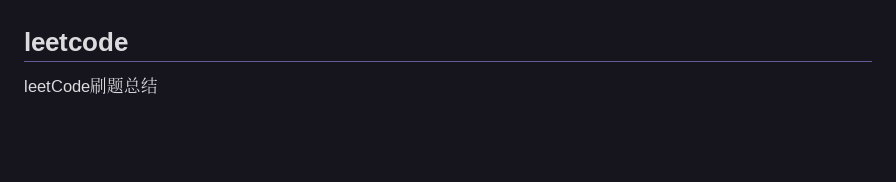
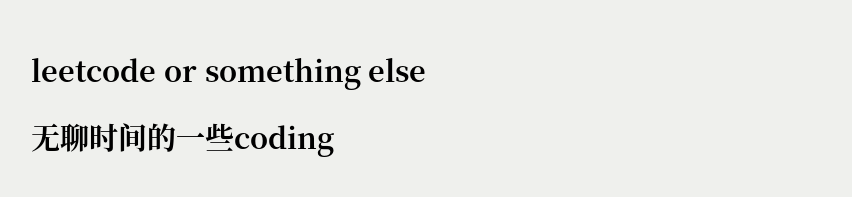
[24,77,158,94] // leetCode刷题总结 -> [163,58,427,90] [31,123,334,157] or something else // 无聊时间的一些coding

